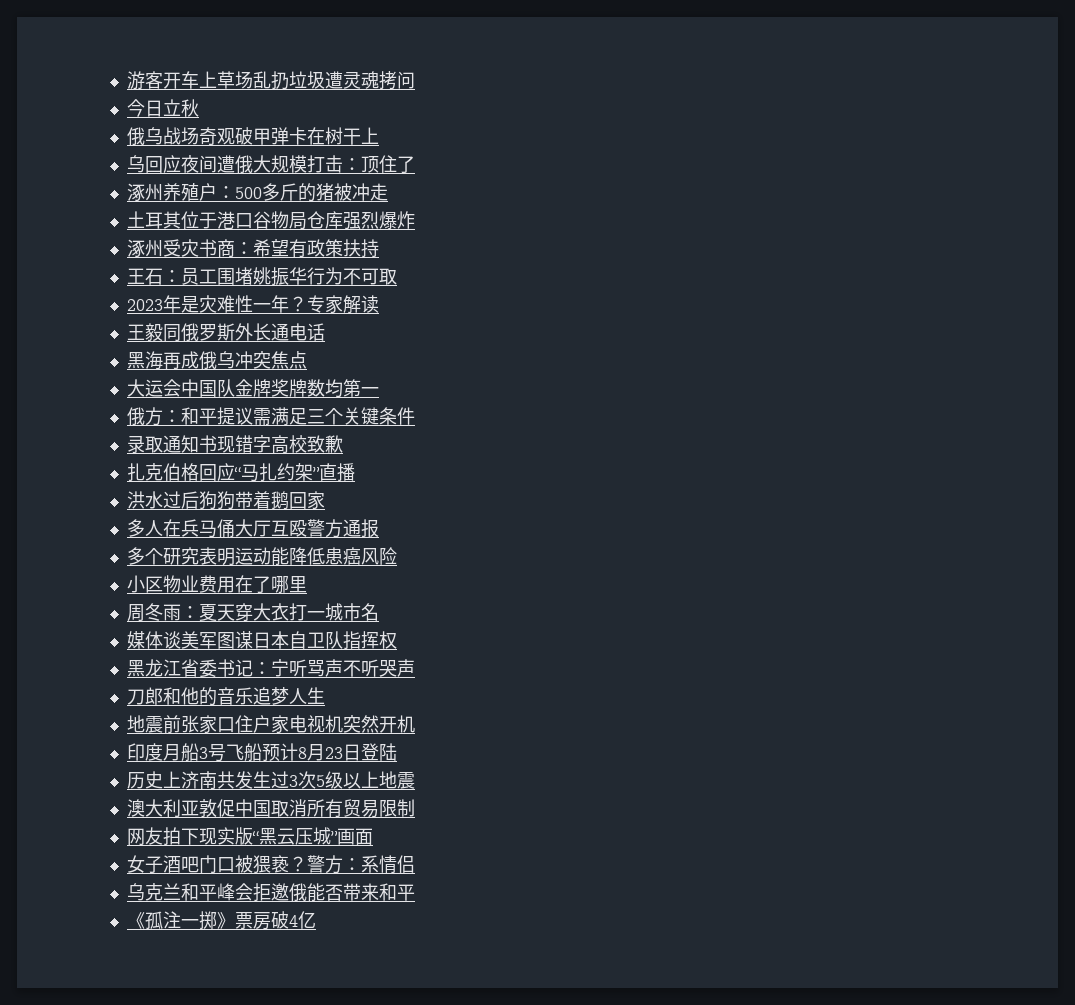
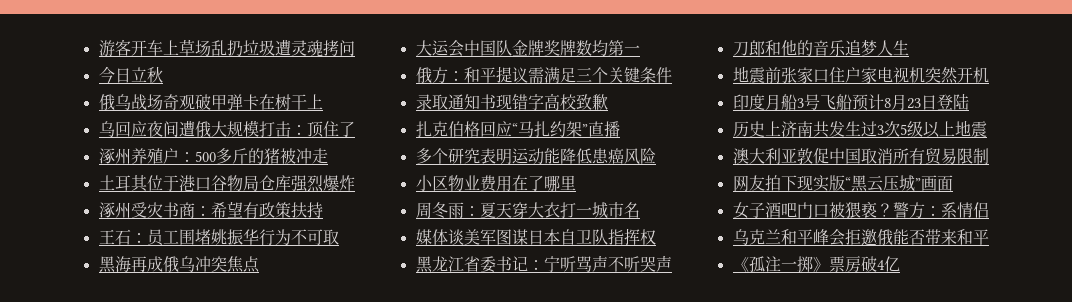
[126,295,379,314] [126,323,325,342] // 2023年是灾难性一年？专家解读 // 王毅同俄罗斯外长通电话 -> (339, 237) none
[126,491,325,510] [126,519,379,538] // 洪水过后狗狗带着鹅回家 // 多人在兵马俑大厅互殴警方通报 -> (620, 129) none

